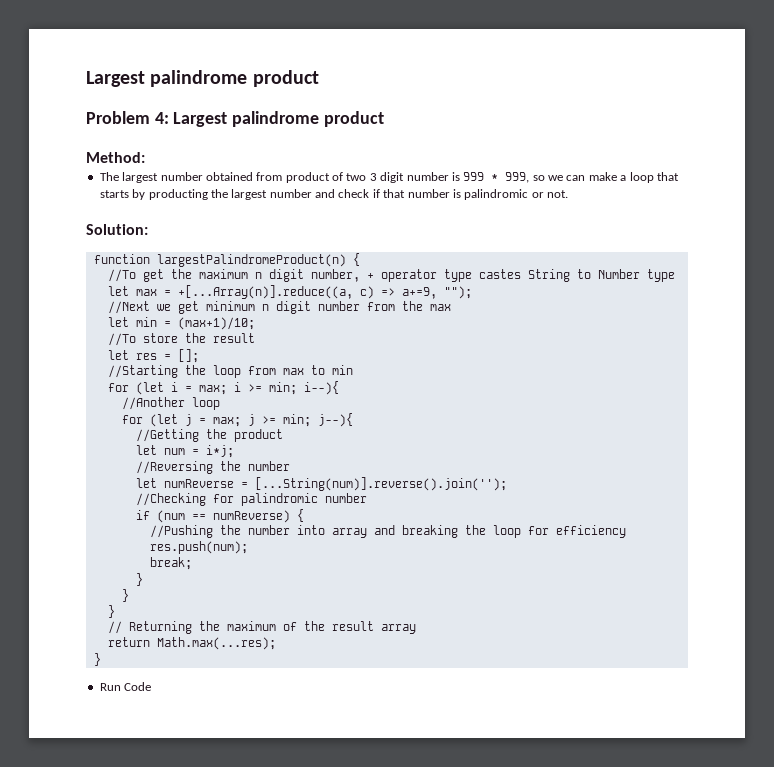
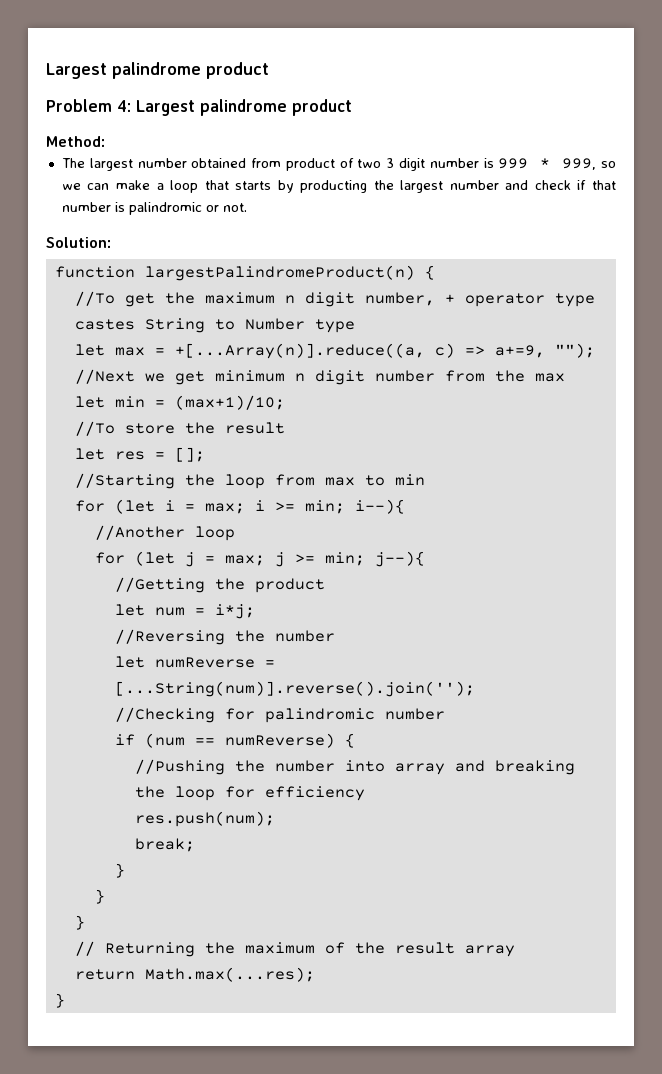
[99,682,152,691] // Run Code -> (65, 1000) none

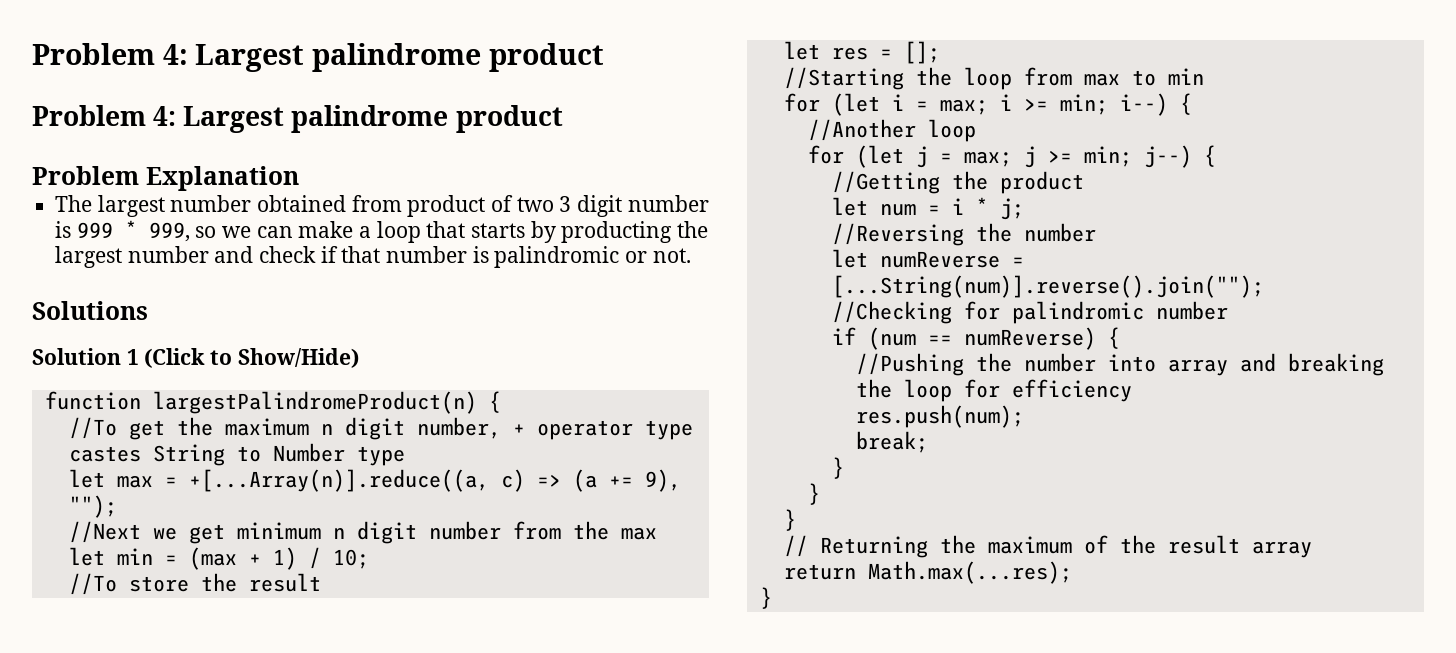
(46, 71) none -> [32,43,188,65] Problem 4:
[46,136,105,147] Method: -> [32,166,299,191] Problem Explanation
[46,237,111,248] Solution: -> [32,301,148,320] [32,348,359,368] Solutions // Solution 1 (Click to Show/Hide)
[494,345,545,358] a+=9, -> [572,469,681,492] (a += 9),
[174,395,285,410] (max+1)/10; -> [188,547,369,570] (max + 1) / 10;
[354,499,405,514] i--){ -> [1119,93,1192,116] i--) {
[374,551,425,567] j--){ -> [1143,145,1216,168] j--) {
[214,604,255,619] i*j; -> [951,197,1024,220] i * j;
[114,681,475,697] [...String(num)].reverse().join(''); -> [831,275,1264,298] [...String(num)].reverse().join("");

